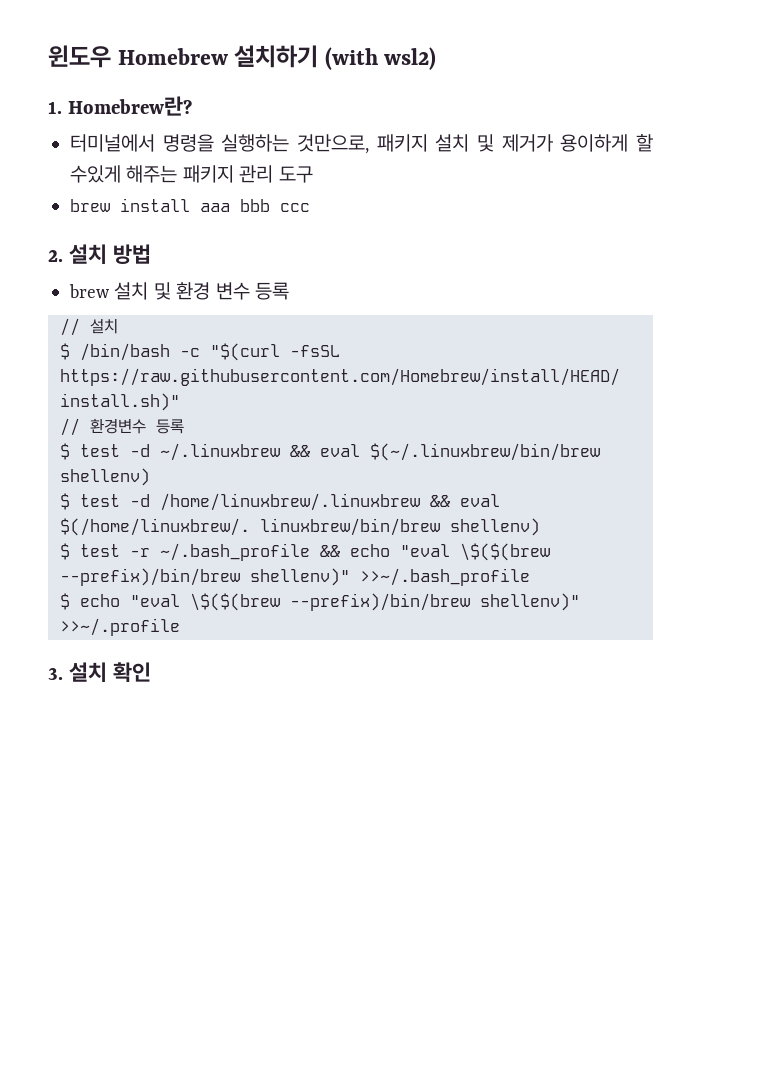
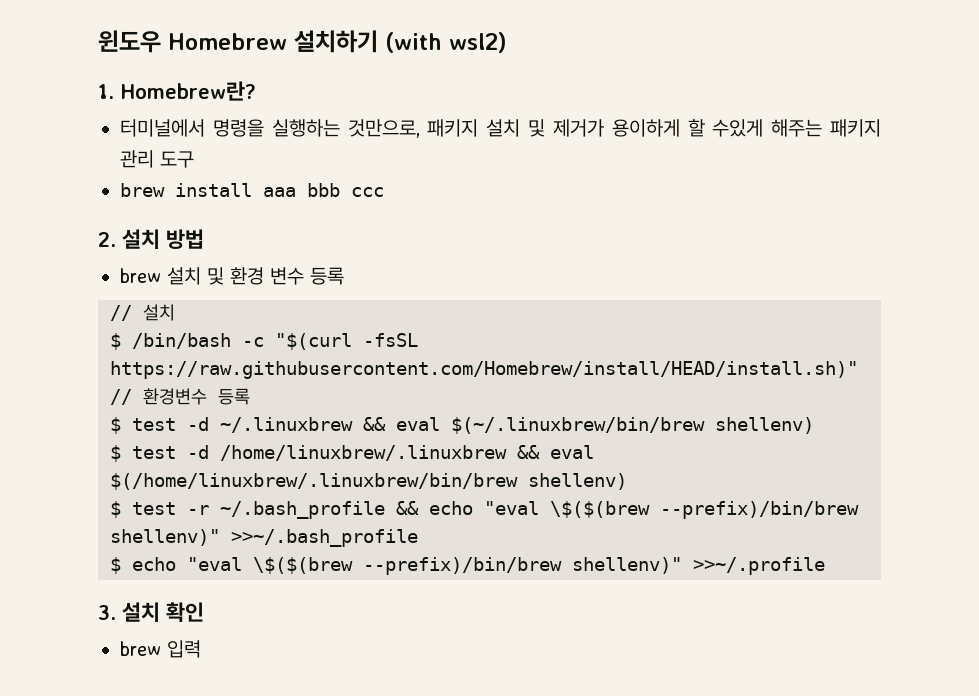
[60,518,440,536] $(/home/linuxbrew/. linuxbrew/bin/brew -> [110,473,518,490] $(/home/linuxbrew/.linuxbrew/bin/brew
(151, 672) none -> [120,640,201,658] // brew 입력

